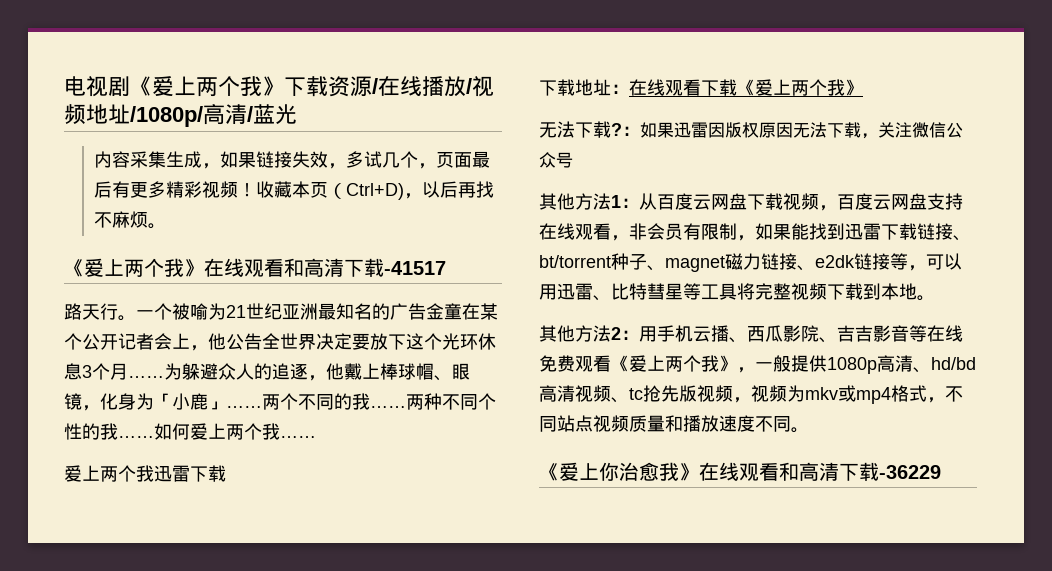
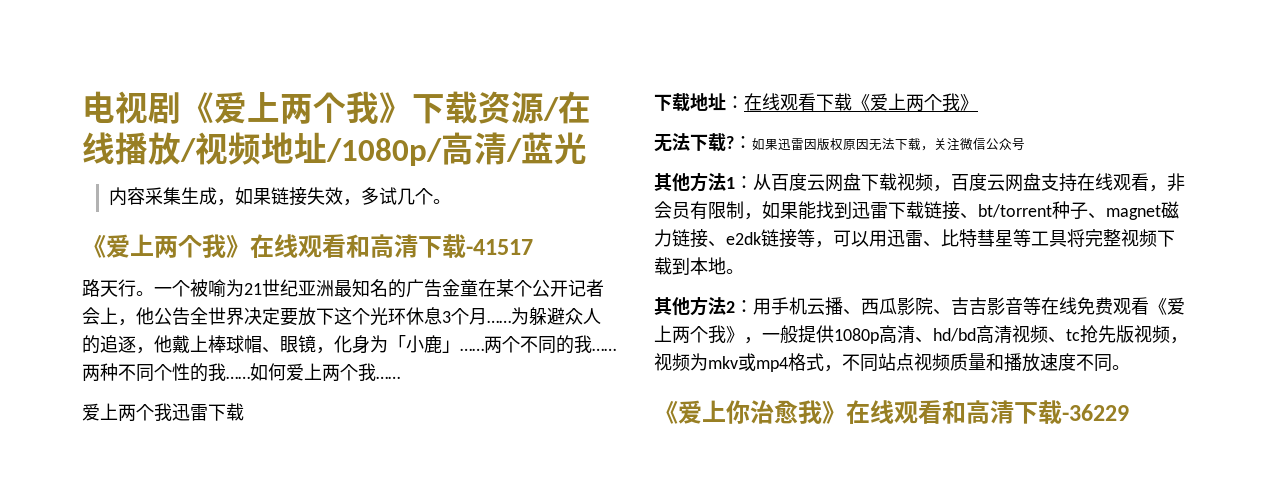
[418,151,491,169] [94,181,495,200] [94,211,149,228] ，页面最后有更多精彩视频！收藏本页（Ctrl+D)，以后再找不麻烦 -> (433, 196) none

